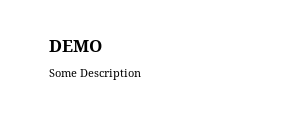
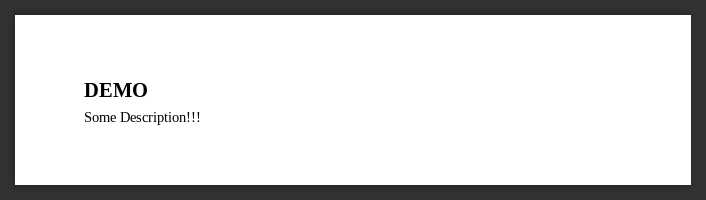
[80,69,141,80] Description -> [120,112,201,125] Description!!!

